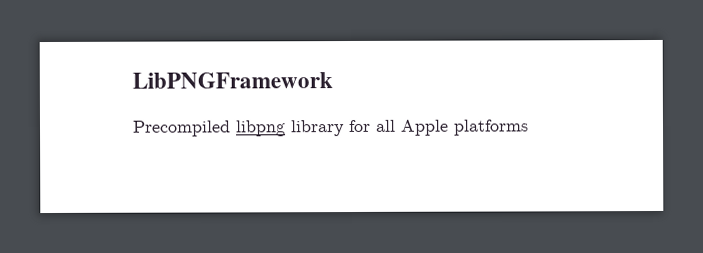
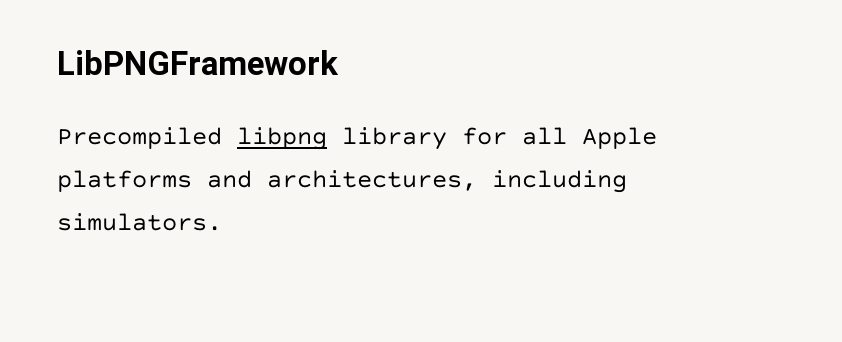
(529, 127) none -> [207,170,627,193] [57,213,222,231] and architectures, including simulators.

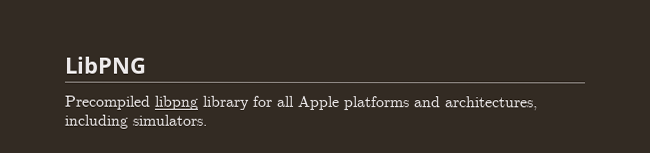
[57,50,339,75] LibPNGFramework -> [65,56,147,74] LibPNG

